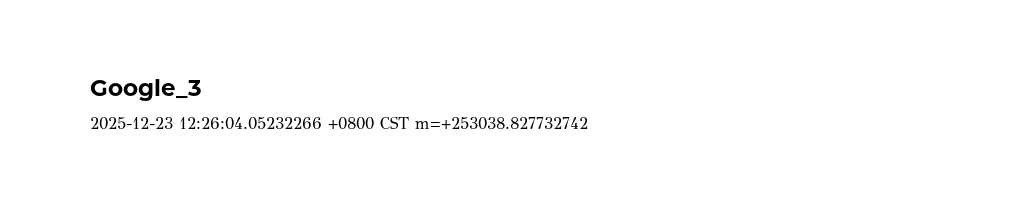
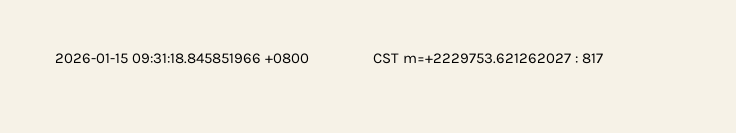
[90,79,202,101] [90,116,588,130] Google_3 // 2025-12-23 12:26:04.05232266 +0800 CST m=+253038.827732742 -> [55,53,604,64] 2026-01-15 09:31:18.845851966 +0800 CST m=+2229753.621262027 : 817

